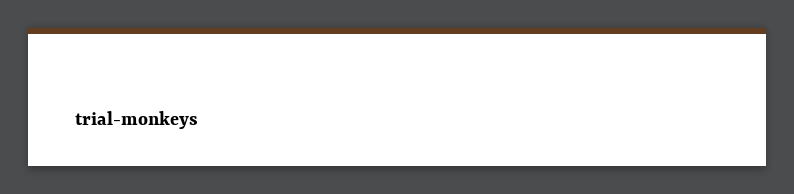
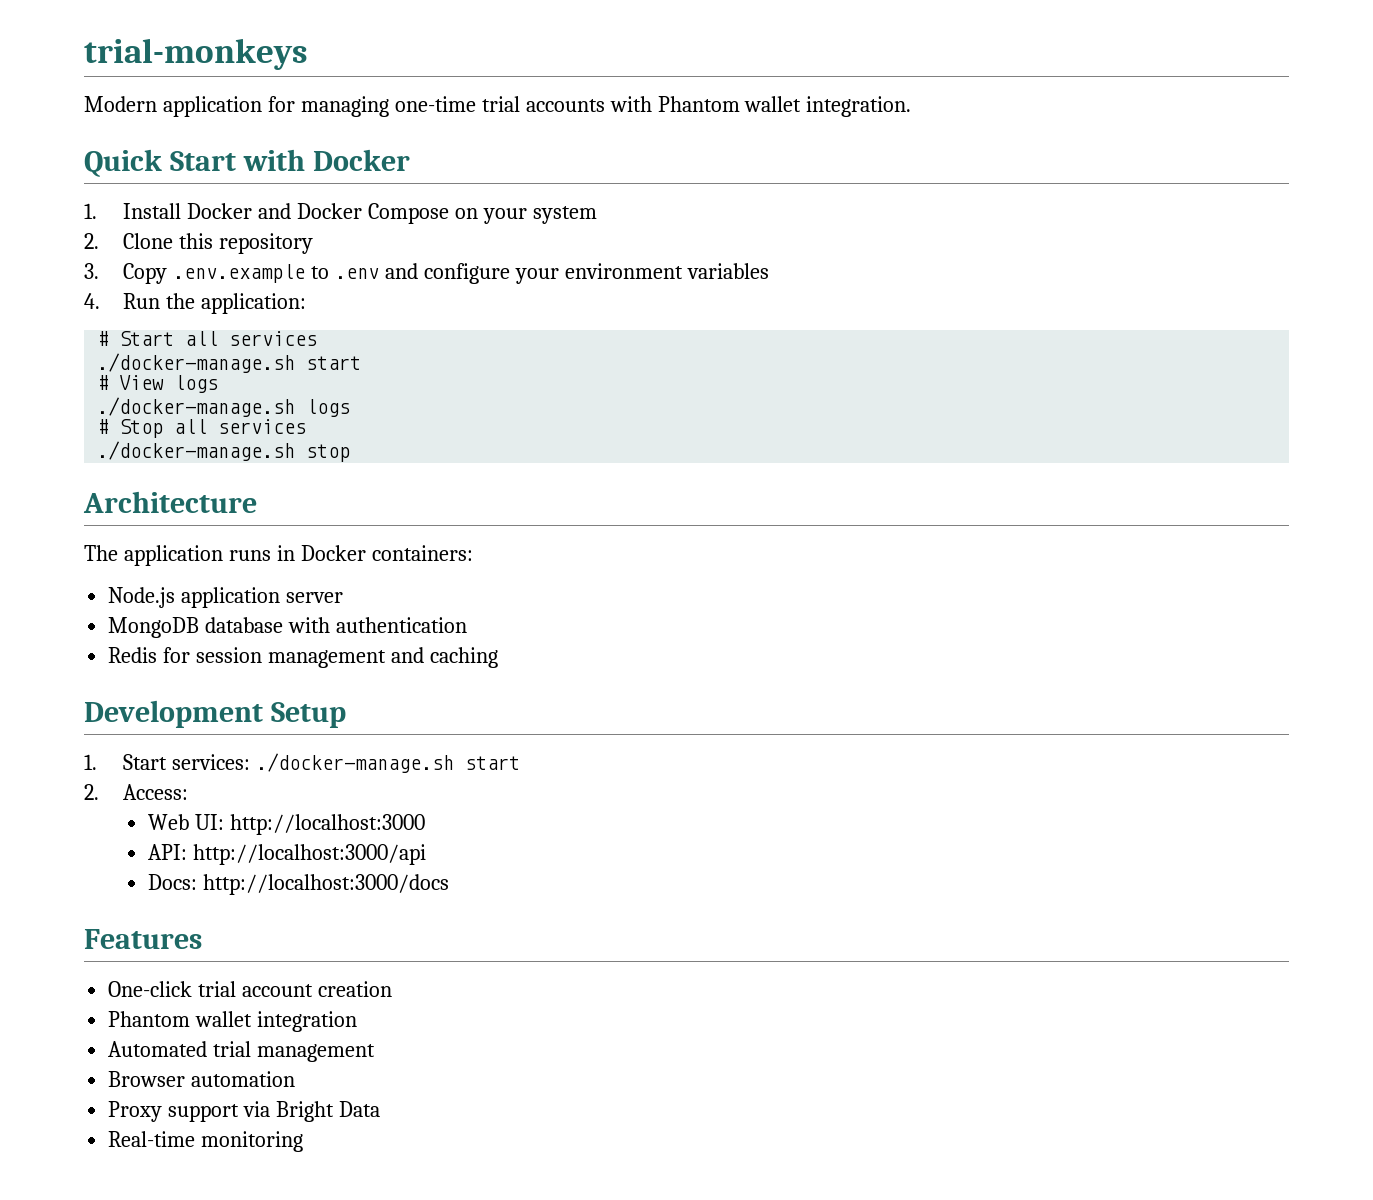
(198, 120) none -> [84,96,912,117] [84,149,410,177] [84,203,598,224] [84,233,314,254] [84,263,769,284] [84,293,307,314] [97,331,318,346] [97,353,362,373] [97,375,219,393] [97,397,351,417] [97,419,307,438] [97,441,351,462] [83,491,257,513] [84,545,473,566] [108,587,344,608] [108,617,468,638] [108,647,498,668] [84,700,346,728] [84,753,521,773] [84,784,189,800] [147,814,425,835] [147,844,426,865] [147,874,449,895] [84,929,202,949] [108,981,393,997] [108,1011,358,1032] [108,1041,376,1062] [108,1071,296,1087] [108,1101,380,1122] [108,1131,304,1152] // Modern application for managing one-time trial accounts with Phantom wallet integration. // Quick Start with Docker // 1. Install Docker and Docker Compose on your system // 2. Clone this repository // 3. Copy .env.example to .env and configure your environment variables // 4. Run the application: // # Start all services // ./docker-manage.sh start // # View logs // ./docker-manage.sh logs // # Stop all services // ./docker-manage.sh stop // Architecture // The application runs in Docker containers: // Node.js application server // MongoDB database with authentication // Redis for session management and caching // Development Setup // 1. Start services: ./docker-manage.sh start // 2. Access: // Web UI: http://localhost:3000 // API: http://localhost:3000/api // Docs: http://localhost:3000/docs // Features // One-click trial account creation // Phantom wallet integration // Automated trial management // Browser automation // Proxy support via Bright Data // Real-time monitoring

